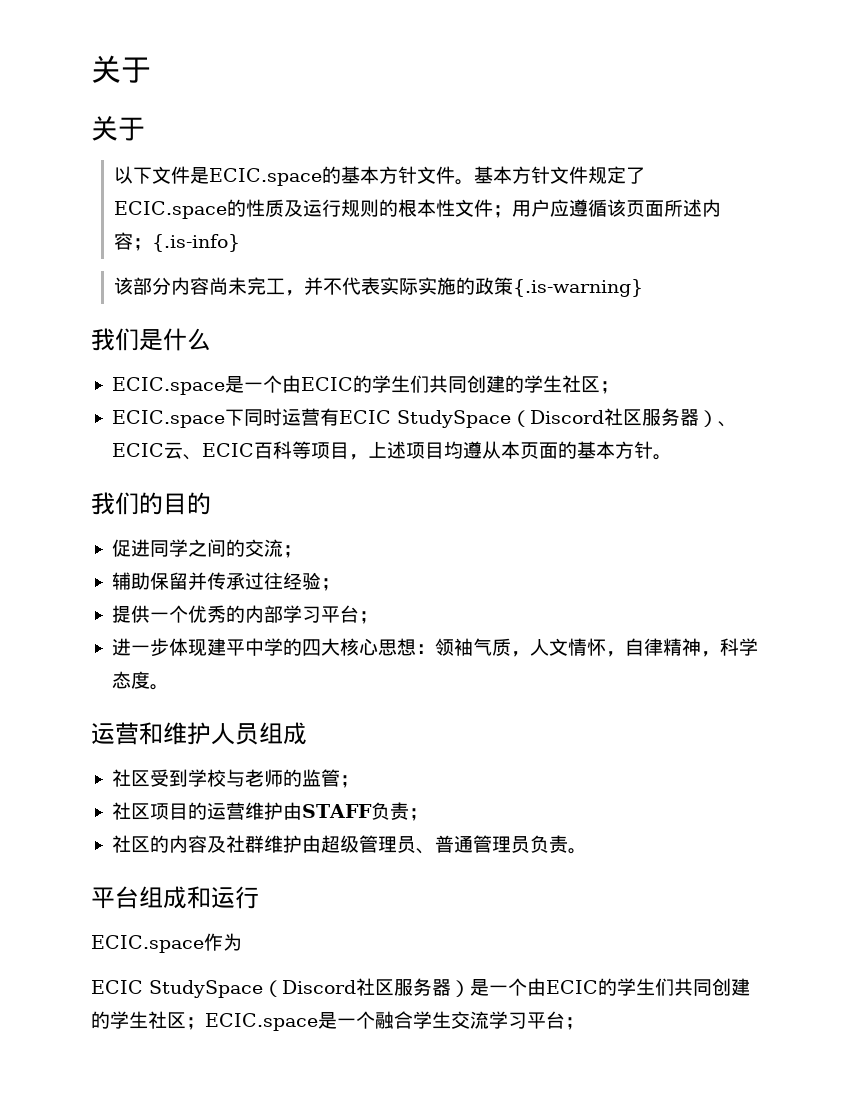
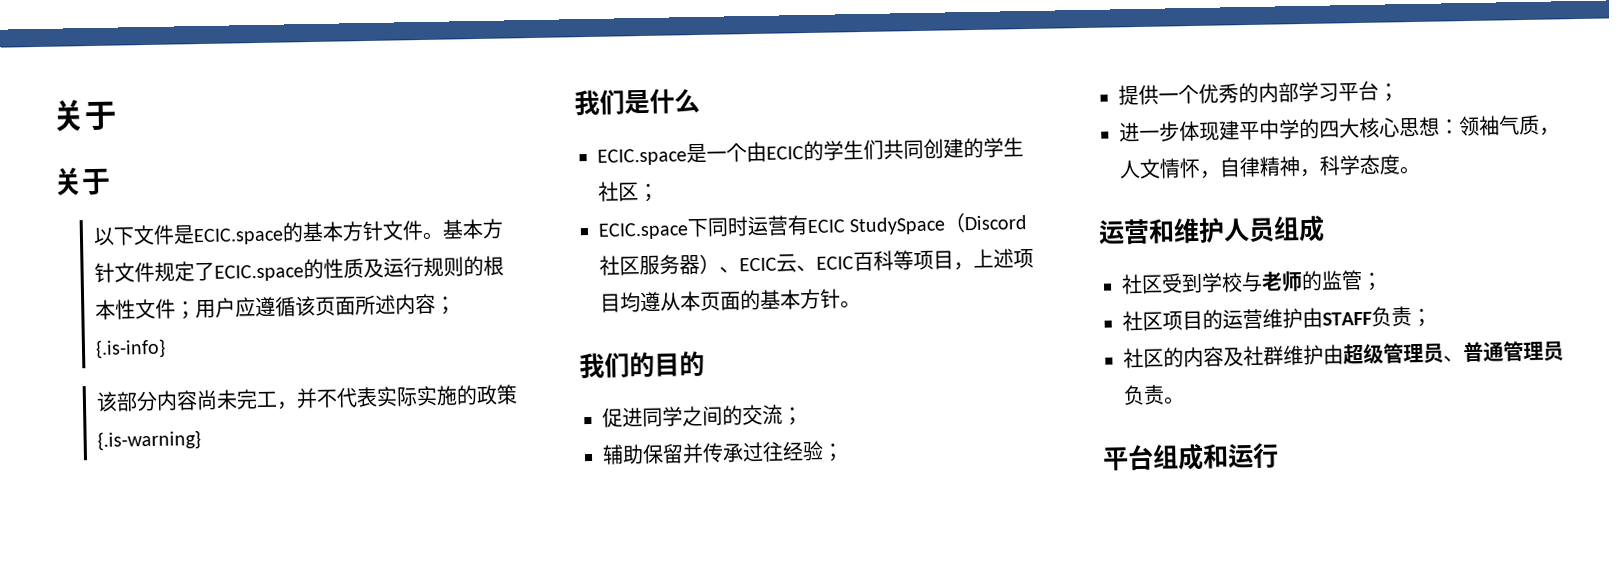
[91,933,242,953] [91,978,750,998] [91,1011,584,1031] // ECIC.space作为 // ECIC StudySpace（Discord社区服务器）是一个由ECIC的学生们共同创建的学生社区；ECIC.space是一个融合学生交流学习平台； -> (1279, 455) none

